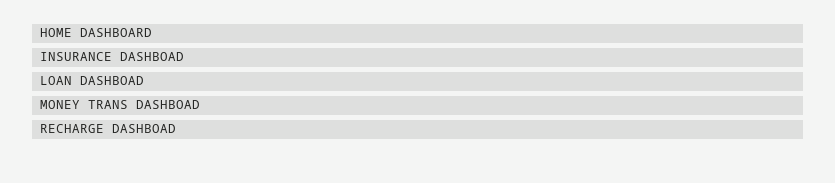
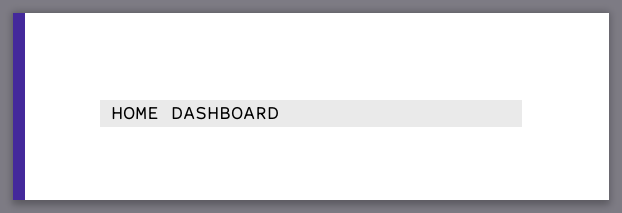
[39,52,184,61] [39,76,144,85] [39,100,200,109] [39,124,176,133] // INSURANCE DASHBOAD // LOAN DASHBOAD // MONEY TRANS DASHBOAD // RECHARGE DASHBOAD -> (280, 113) none

